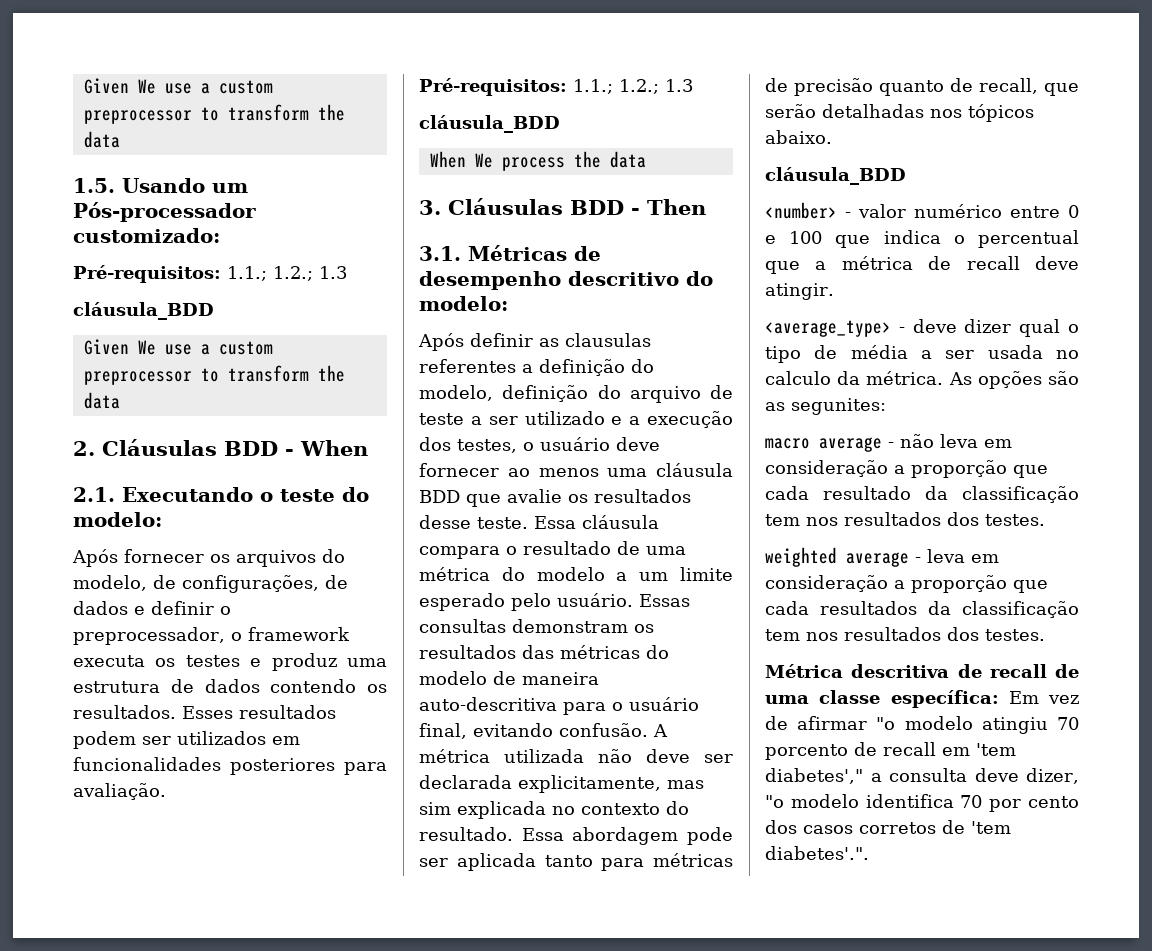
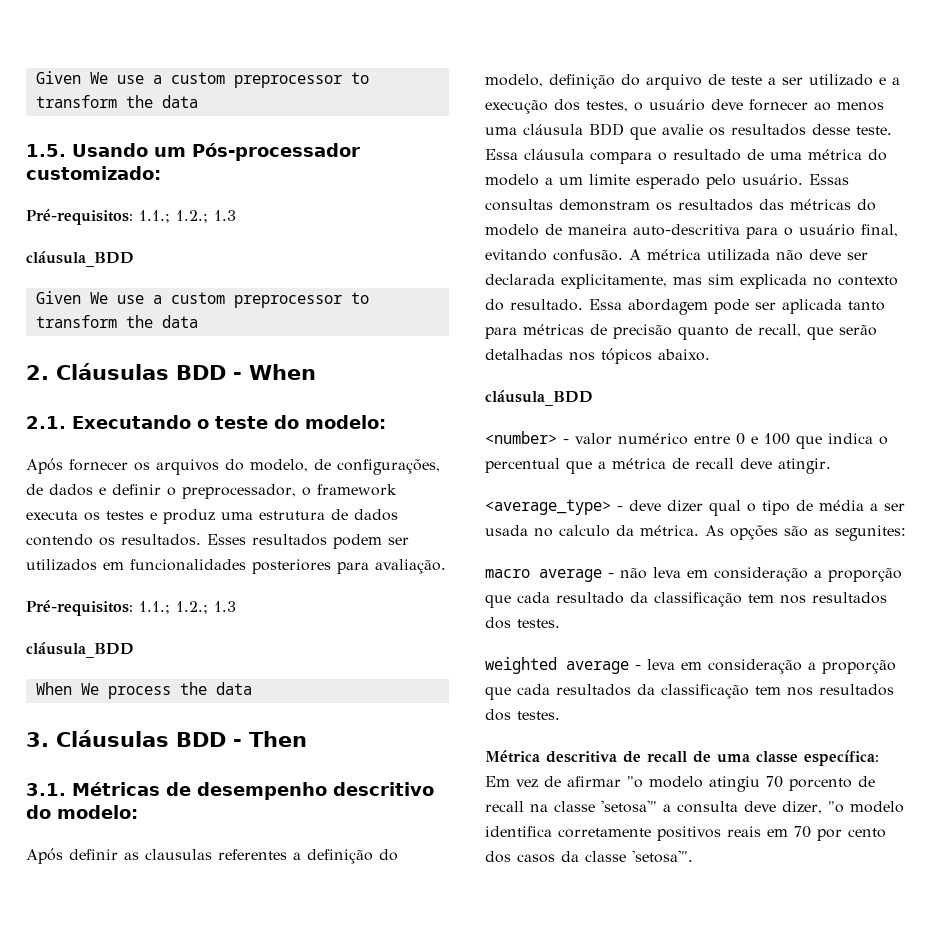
[942,743,1016,756] [765,768,863,784] em 'tem diabetes'," -> [530,800,657,813] na classe 'setosa'"
(954, 801) none -> [558,826,788,841] corretamente positivos reais em
[859,820,1011,834] [765,846,869,860] corretos de 'tem diabetes'.". -> [561,850,693,863] da classe 'setosa'".

